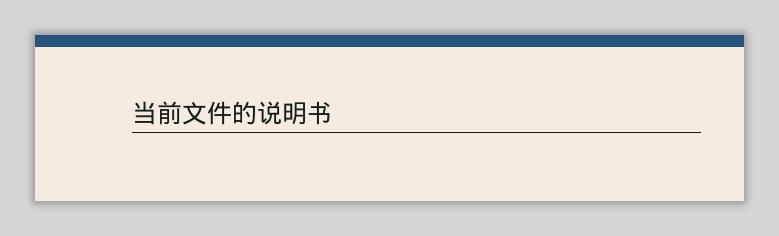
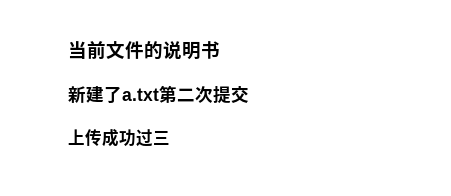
(332, 113) none -> [68,85,249,103] [68,128,170,147] // 新建了a.txt第二次提交 // 上传成功过三

